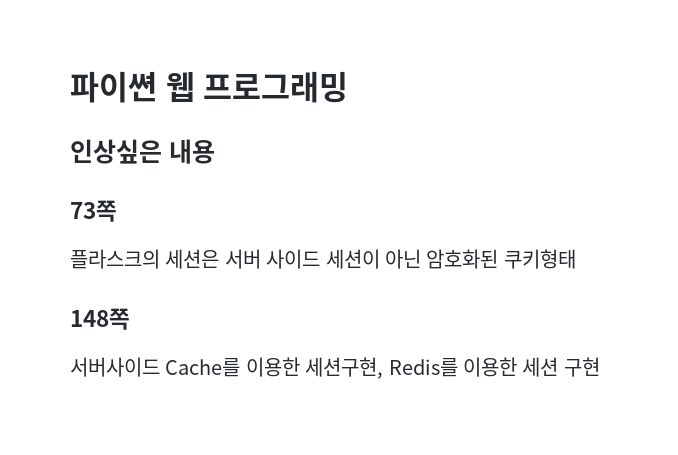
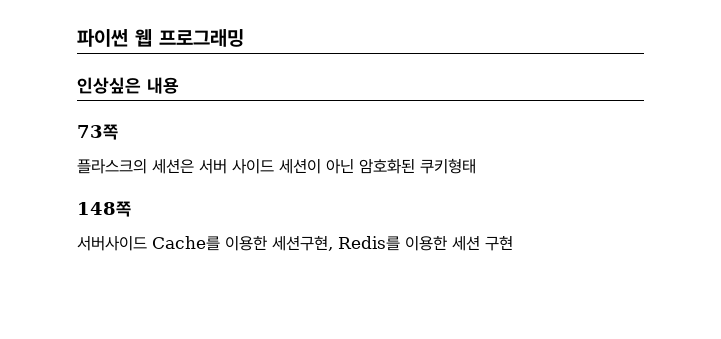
[70,71,157,103] 파이쎤 -> [77,29,128,47] 파이썬

